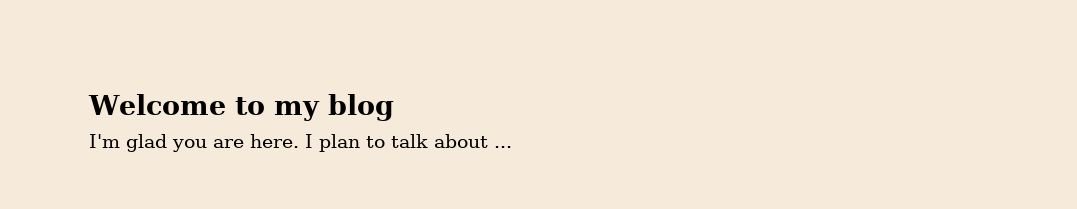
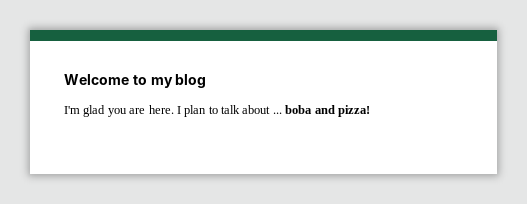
(512, 147) none -> [285,105,370,117] boba and pizza!

